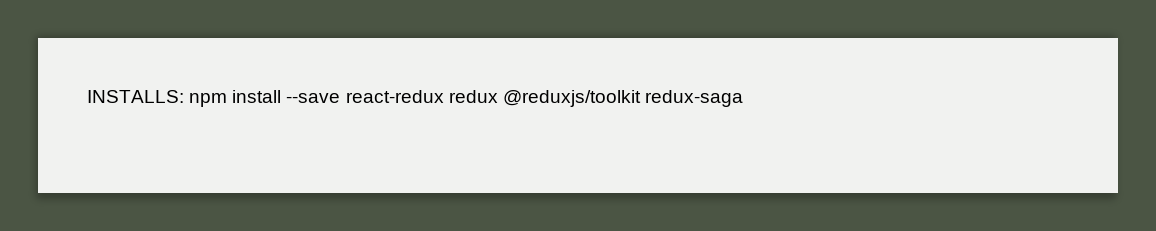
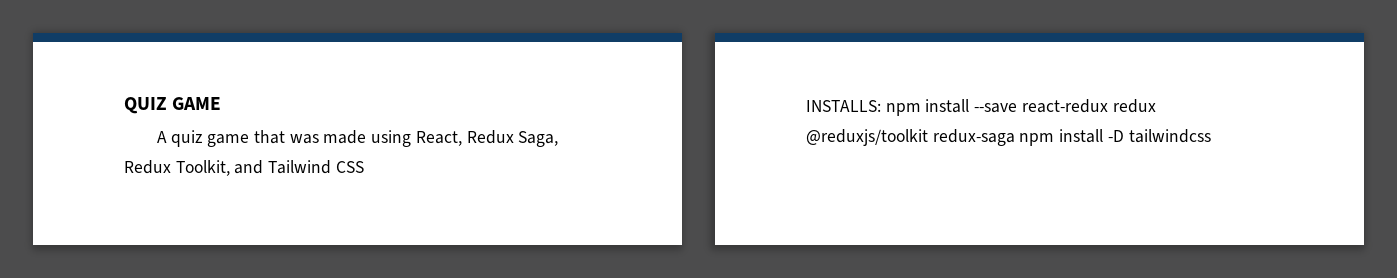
(87, 96) none -> [124,97,222,114] [156,130,559,147] [124,160,364,176] QUIZ GAME // A quiz game that was made using React, Redux Saga, Redux Toolkit, and Tailwind CSS //
(743, 98) none -> [1019,129,1211,146] npm install -D tailwindcss

